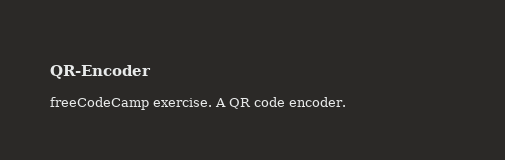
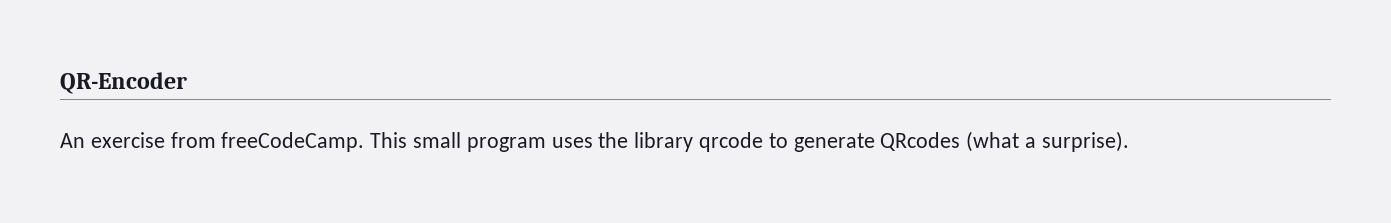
[50,97,346,110] freeCodeCamp exercise. A QR code encoder. -> [60,131,1129,152] An exercise from freeCodeCamp. This small program uses the library qrcode to generate QRcodes (what a surprise).

